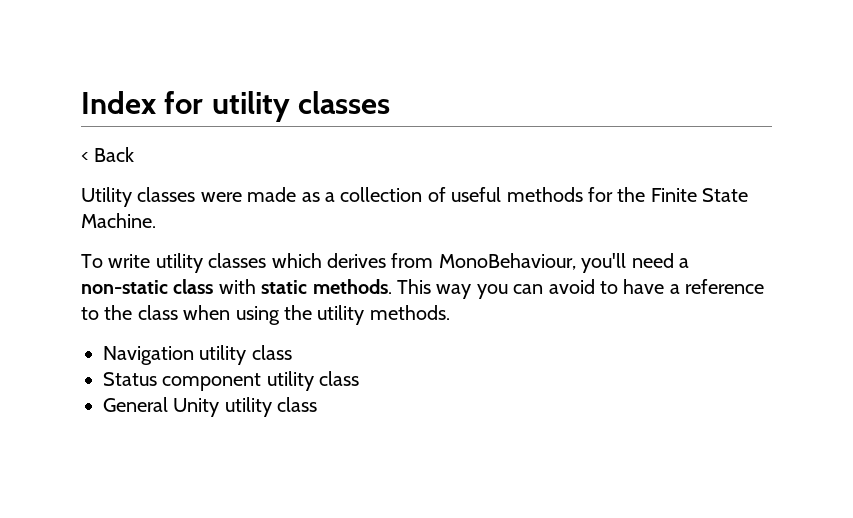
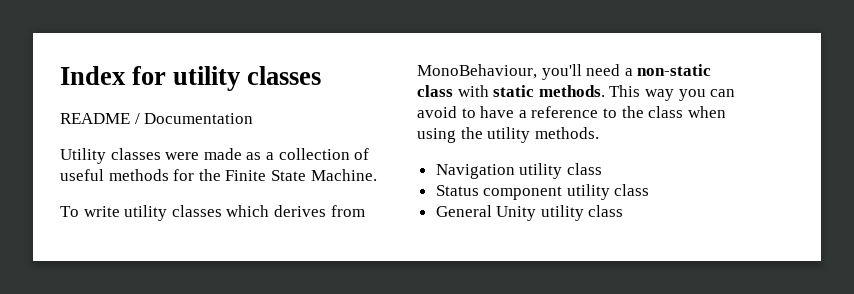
[81,147,135,162] < Back -> [60,113,254,124] README / Documentation

